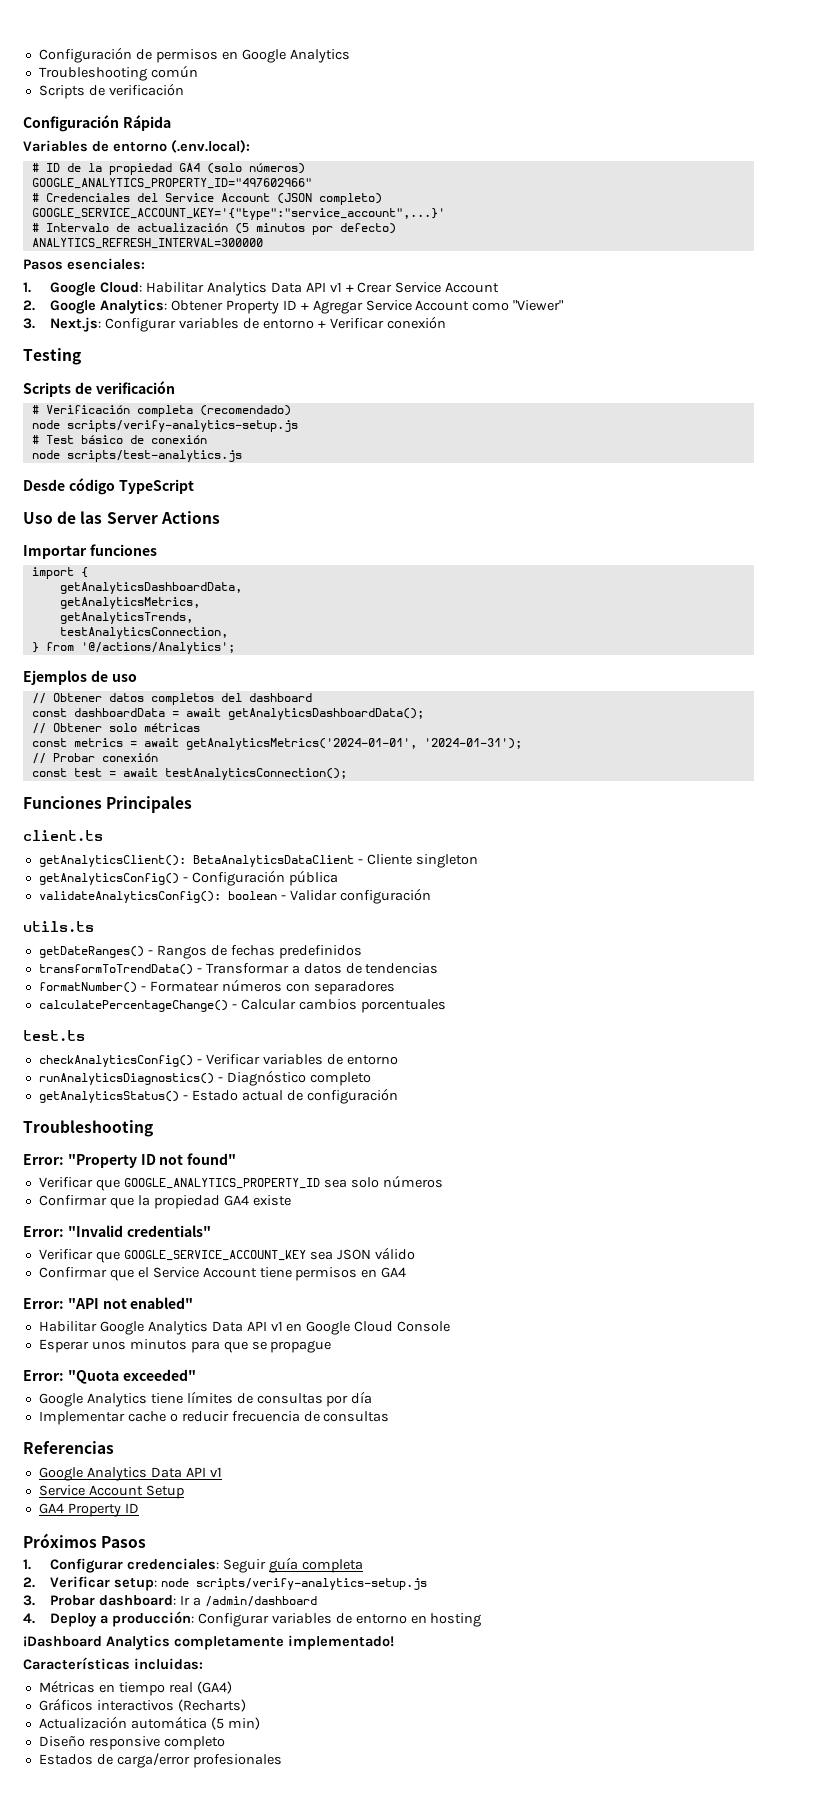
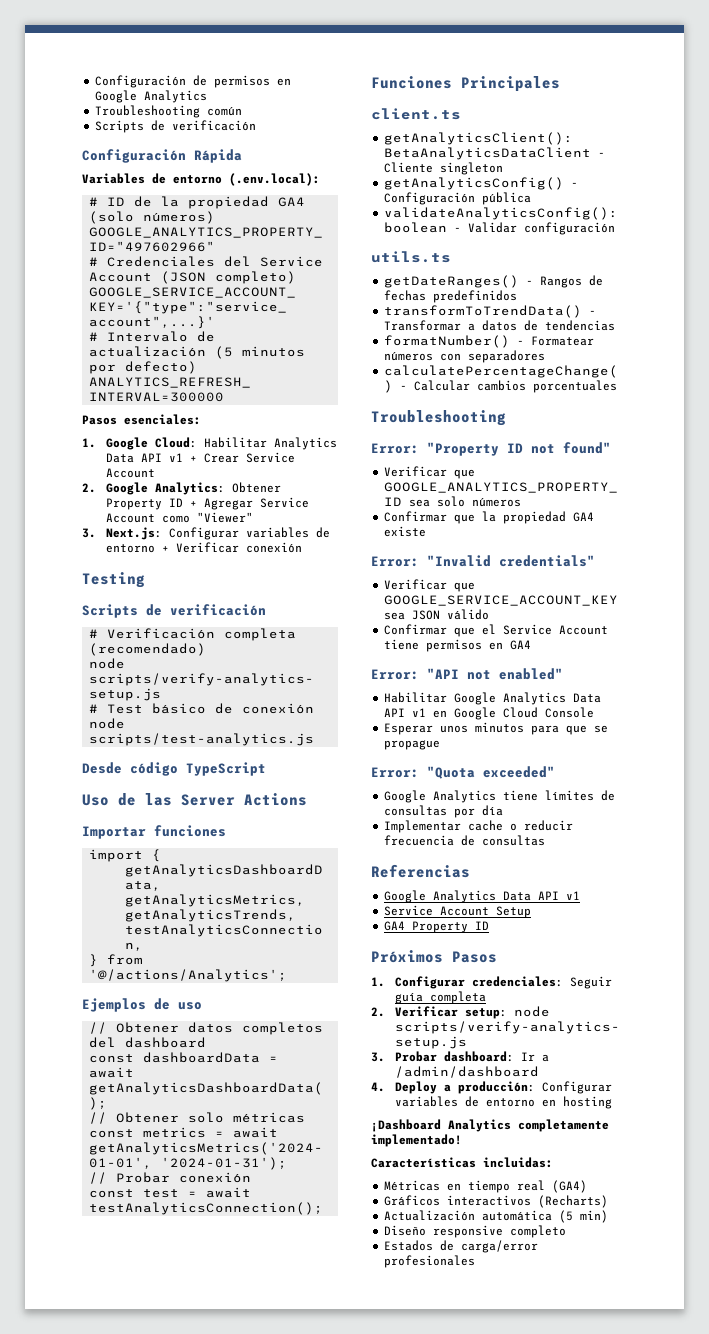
[23,1030,85,1041] [38,1054,398,1067] [38,1070,371,1086] [38,1088,398,1104] // test.ts // checkAnalyticsConfig() - Verificar variables de entorno // runAnalyticsDiagnostics() - Diagnóstico completo // getAnalyticsStatus() - Estado actual de configuración -> (618, 386) none

